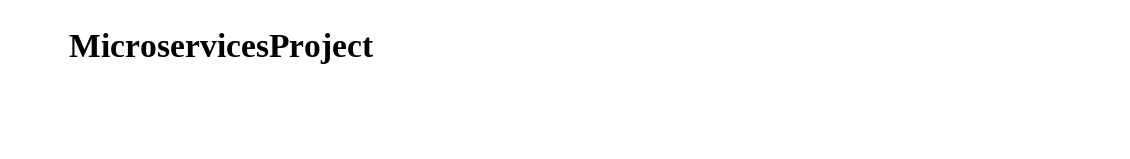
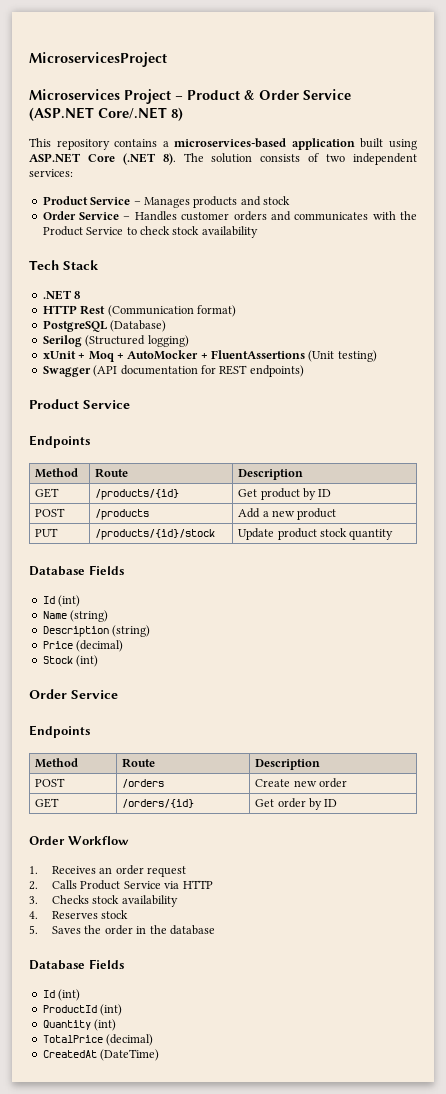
(374, 48) none -> [29,89,351,104] [29,107,183,121] [29,138,417,150] [29,153,418,165] [29,169,73,177] [42,196,290,208] [42,211,417,221] [42,226,258,238] [29,260,99,270] [42,290,81,300] [42,305,236,317] [42,320,167,332] [42,335,189,347] [42,350,377,362] [42,365,304,377] [29,399,130,409] [29,435,90,448] [35,468,79,478] [95,468,129,478] [238,469,304,480] [35,488,60,498] [95,489,180,500] [238,488,332,500] [35,508,66,517] [95,509,150,520] [238,508,337,520] [35,528,59,537] [95,529,216,540] [238,528,394,540] [29,565,124,576] [42,595,81,607] [42,610,109,622] [42,625,151,637] [42,640,124,652] [42,655,99,667] [29,689,118,699] [29,725,90,738] [35,758,79,768] [122,758,156,768] [255,759,321,770] [35,778,66,787] [122,779,165,788] [255,778,347,788] [35,798,60,808] [122,799,195,808] [255,798,338,810] [29,836,129,845] [29,865,187,877] [29,880,213,890] [29,895,178,907] [29,910,129,919] [29,925,215,935] [29,959,124,970] [42,989,81,1001] [42,1004,123,1016] [42,1019,117,1031] [42,1034,154,1046] [42,1049,160,1061] // Microservices Project – Product & Order Service (ASP.NET Core/.NET 8) // This repository contains a microservices-based application built using ASP.NET Core (.NET 8). The solution consists of two independent services: // Product Service – Manages products and stock // Order Service – Handles customer orders and communicates with the Product Service to check stock availability // Tech Stack // .NET 8 // HTTP Rest (Communication format) // PostgreSQL (Database) // Serilog (Structured logging) // xUnit + Moq + AutoMocker + FluentAssertions (Unit testing) // Swagger (API documentation for REST endpoints) // Product Service // Endpoints // Method | Route | Description // GET | /products/{id} | Get product by ID // POST | /products | Add a new product // PUT | /products/{id}/stock | Update product stock quantity // Database Fields // Id (int) // Name (string) // Description (string) // Price (decimal) // Stock (int) // Order Service // Endpoints // Method | Route | Description // POST | /orders | Create new order // GET | /orders/{id} | Get order by ID // Order Workflow // 1. Receives an order request // 2. Calls Product Service via HTTP // 3. Checks stock availability // 4. Reserves stock // 5. Saves the order in the database // Database Fields // Id (int) // ProductId (int) // Quantity (int) // TotalPrice (decimal) // CreatedAt (DateTime)

